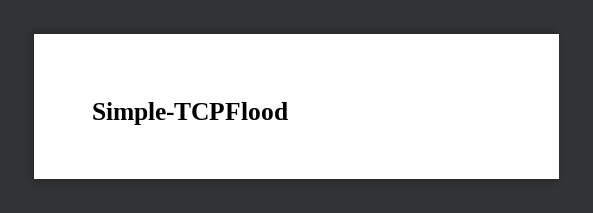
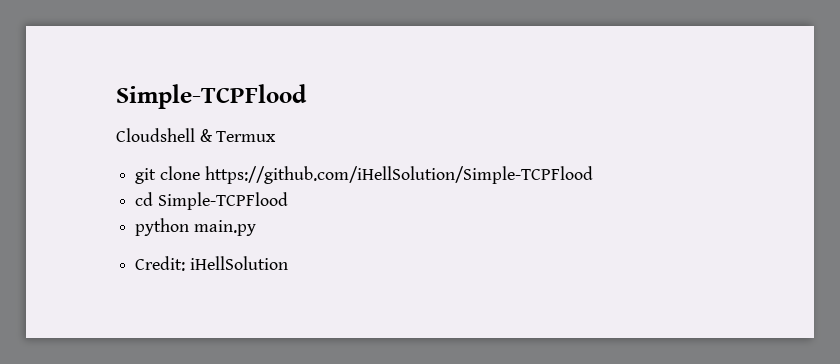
[92,102,288,125] Simple-TCPFlood -> [116,84,307,109] [116,128,277,142] [135,166,593,184] [135,192,288,210] [135,218,256,236] [135,256,288,271] Simple-TCPFlood // Cloudshell & Termux // git clone https://github.com/iHellSolution/Simple-TCPFlood // cd Simple-TCPFlood // python main.py // Credit: iHellSolution

